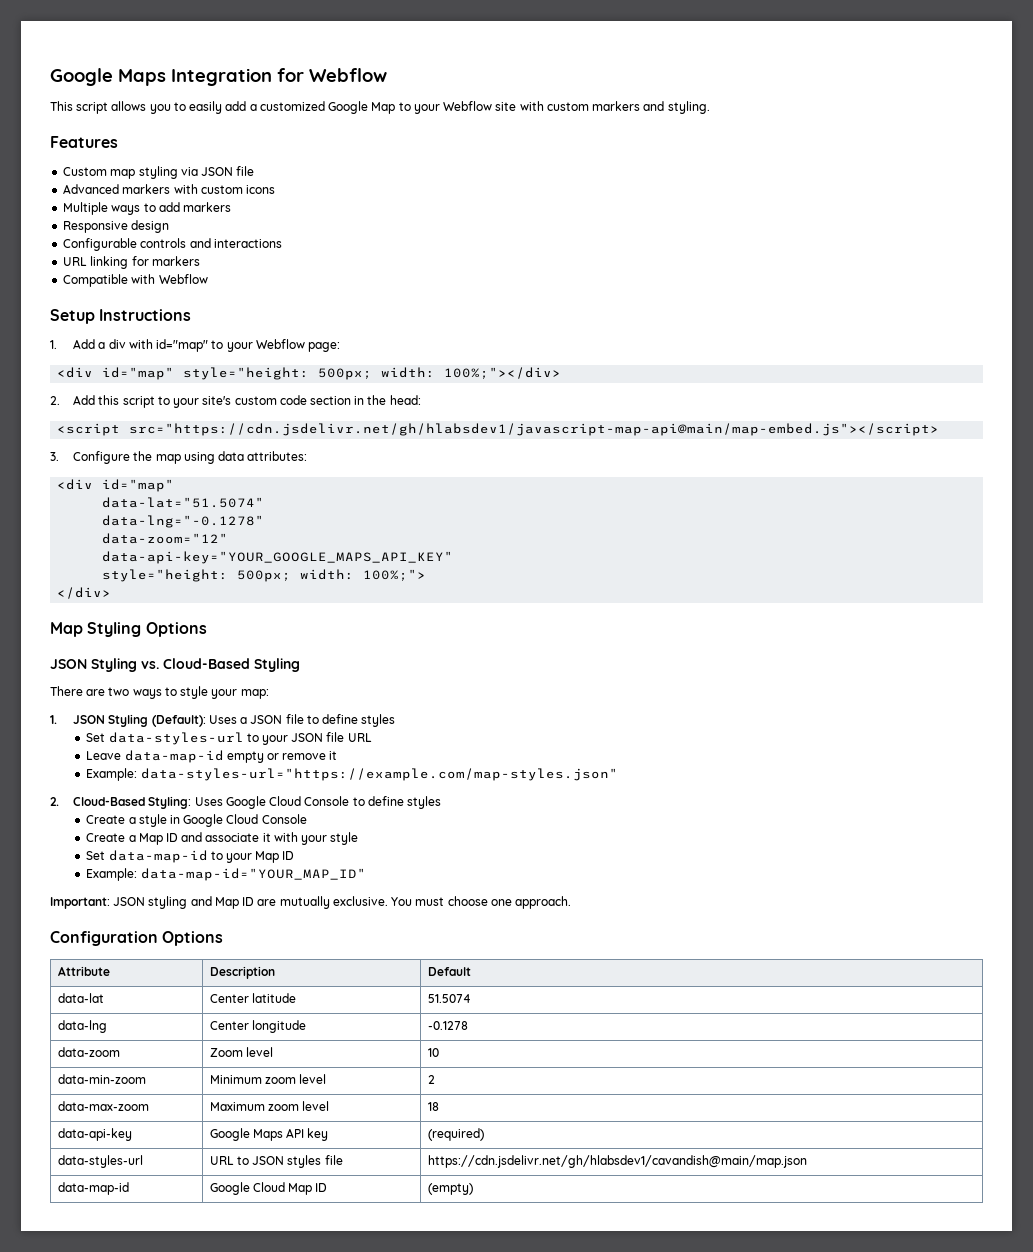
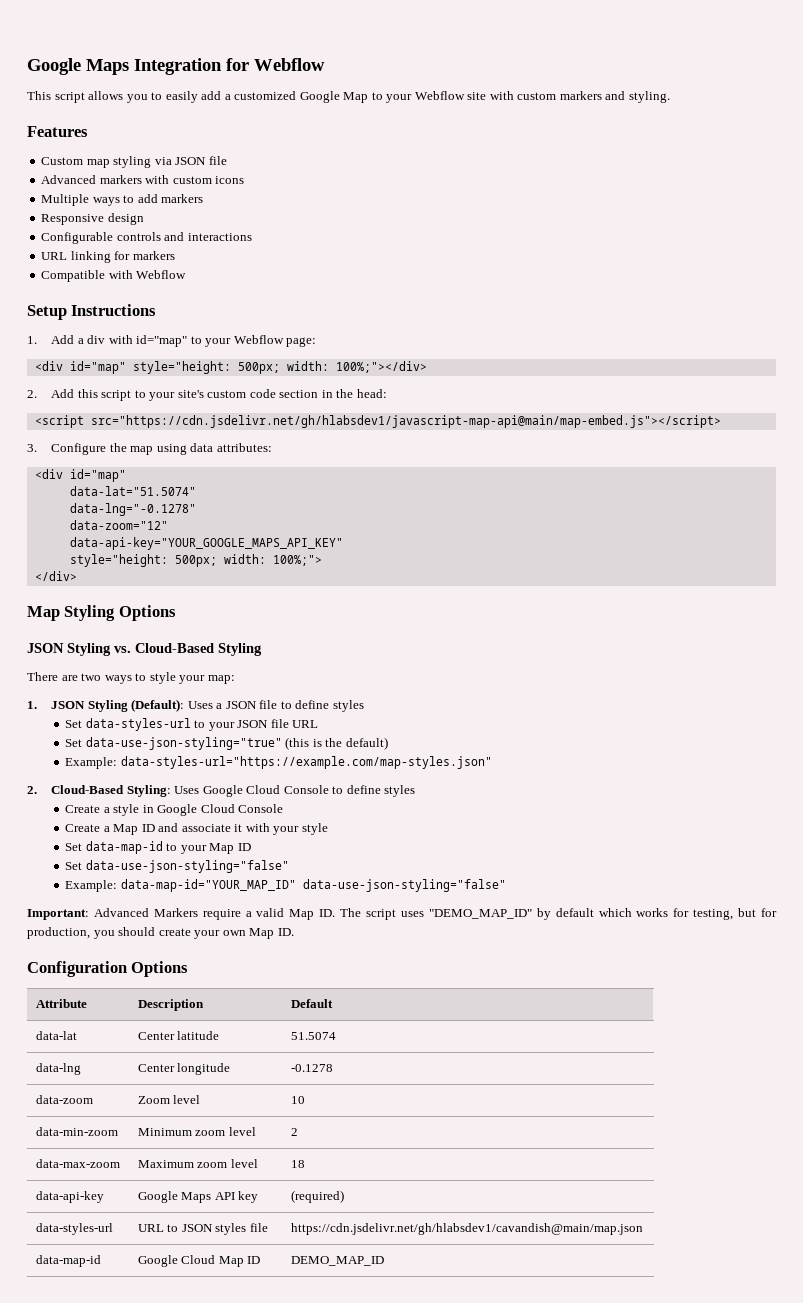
[86,750,338,763] Leave data-map-id empty or remove it -> [65,737,388,750] Set data-use-json-styling="true" (this is the default)
(295, 855) none -> [65,860,289,873] // Set data-use-json-styling="false"
(366, 874) none -> [302,879,506,892] data-use-json-styling="false"
[113,896,572,909] JSON styling and Map ID are mutually exclusive. You must choose one approach. -> [93,908,777,920] [27,927,294,939] Advanced Markers require a valid Map ID. The script uses "DEMO_MAP_ID" by default which works for testing, but for production, you should create your own Map ID.
[427,1183,473,1195] (empty) -> [290,1256,384,1266] DEMO_MAP_ID

